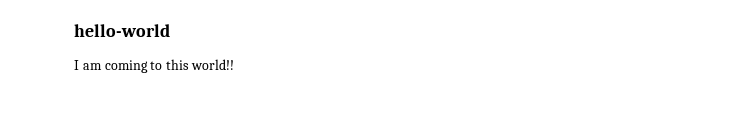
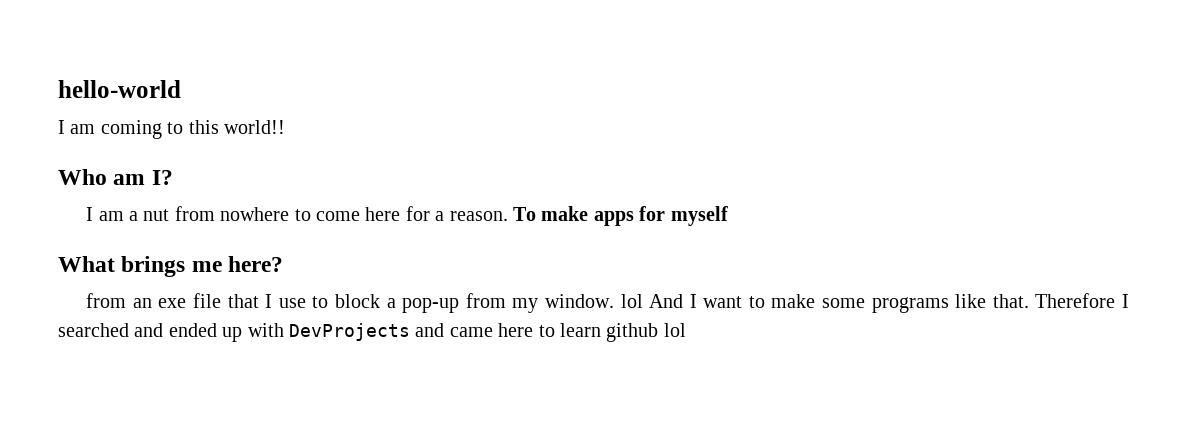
(234, 64) none -> [58,169,173,185] [86,206,728,226] [58,256,284,277] [86,293,1129,313] [58,323,686,342] // Who am I? // I am a nut from nowhere to come here for a reason. To make apps for myself // What brings me here? // from an exe file that I use to block a pop-up from my window. lol And I want to make some programs like that. Therefore I searched and ended up with DevProjects and came here to learn github lol

